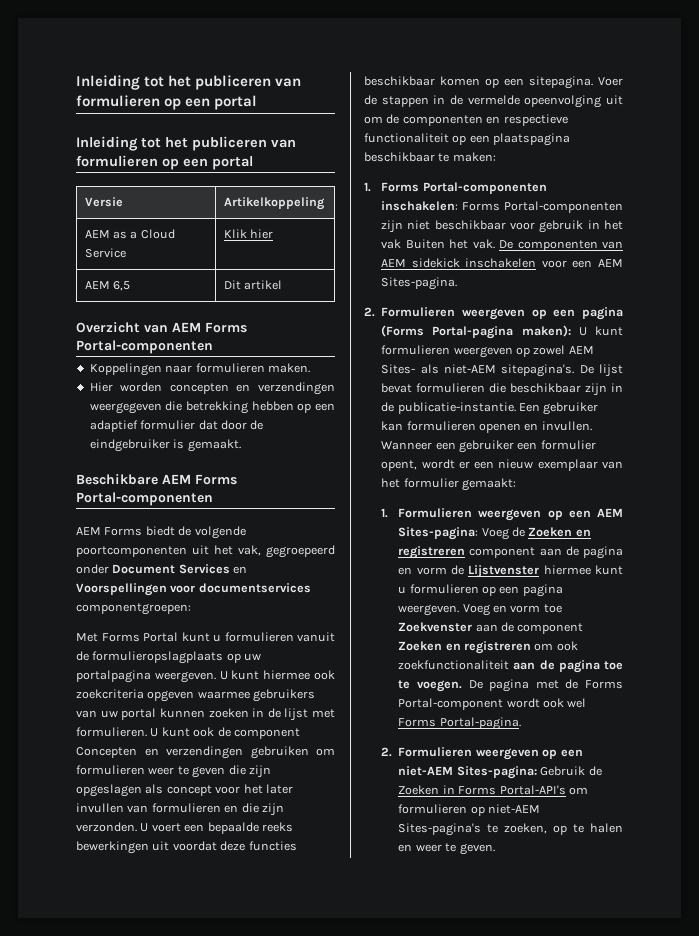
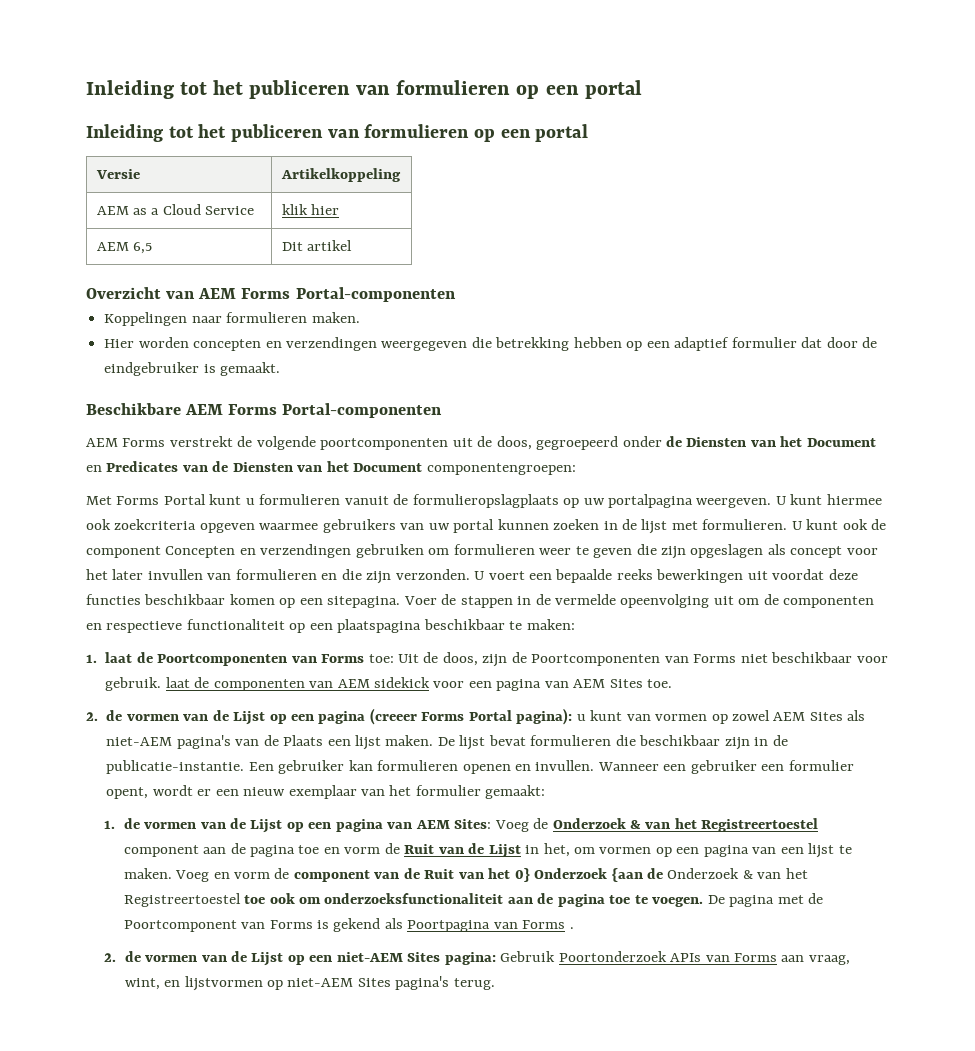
[223,229,247,238] Klik -> [281,204,308,215] klik
[145,526,175,536] biedt -> [169,436,233,447] verstrekt
[214,545,335,558] [76,564,248,574] [76,583,311,596] [76,603,191,615] het vak, gegroepeerd onder Document Services en Voorspellingen voor documentservices componentgroepen: -> [477,436,876,450] [86,461,576,475] de doos, gegroepeerd onder de Diensten van het Document en Predicates van de Diensten van het Document componentengroepen:
[381,182,547,194] [381,201,623,213] [381,220,623,233] [381,239,514,249] Forms Portal-componenten inschakelen: Forms Portal-componenten zijn niet beschikbaar voor gebruik in het vak Buiten het vak. De -> [105,652,888,667] [105,677,210,691] laat de Poortcomponenten van Forms toe: Uit de doos, zijn de Poortcomponenten van Forms niet beschikbaar voor gebruik. laat de
[465,258,537,268] inschakelen -> (430, 682) none
[598,259,623,267] [381,277,458,290] [364,307,623,320] [381,325,623,339] [381,345,513,358] AEM Sites-pagina. // 2. Formulieren weergeven op een pagina (Forms Portal-pagina maken): U kunt formulieren weergeven -> [496,679,673,691] [86,708,708,725] pagina van AEM Sites toe. // 2. de vormen van de Lijst op een pagina (creeer Forms Portal pagina): u kunt van vormen
[381,364,416,374] Sites- -> [809,712,843,721] Sites
[501,364,575,377] sitepagina's. -> [176,735,434,750] pagina's van de Plaats een lijst maken.
[398,508,623,521] [398,527,591,540] [398,546,466,559] Formulieren weergeven op een AEM Sites-pagina: Voeg de Zoeken en registreren -> [123,818,819,833] de vormen van de Lijst op een pagina van AEM Sites: Voeg de Onderzoek & van het Registreertoestel
[398,565,623,578] [398,584,563,597] [398,604,562,616] [398,622,584,634] [398,641,578,654] [398,660,510,670] en vorm de Lijstvenster hiermee kunt u formulieren op een pagina weergeven. Voeg en vorm toe Zoekvenster aan de component Zoeken en registreren om ook zoekfunctionaliteit -> [298,843,852,858] [123,868,808,882] [123,893,504,907] toe en vorm de Ruit van de Lijst in het, om vormen op een pagina van een lijst te maken. Voeg en vorm de component van de Ruit van het 0} Onderzoek {aan de Onderzoek & van het Registreertoestel toe ook om onderzoeksfunctionaliteit
[585,680,623,689] [398,698,587,710] [398,717,521,730] [381,747,583,760] [398,766,602,779] [398,785,588,795] [398,804,541,816] [398,823,623,836] [398,843,495,855] Forms Portal-component wordt ook wel Forms Portal-pagina. // 2. Formulieren weergeven op een niet-AEM Sites-pagina: Gebruik de Zoeken in Forms Portal-API's om formulieren op niet-AEM Sites-pagina's te zoeken, op te halen en weer te geven. -> [123,918,574,932] [104,951,850,966] [124,976,495,991] Poortcomponent van Forms is gekend als Poortpagina van Forms . // 2. de vormen van de Lijst op een niet-AEM Sites pagina: Gebruik Poortonderzoek APIs van Forms aan vraag, wint, en lijstvormen op niet-AEM Sites pagina's terug.

